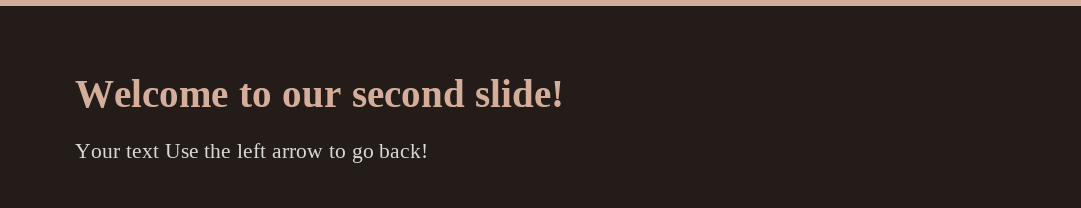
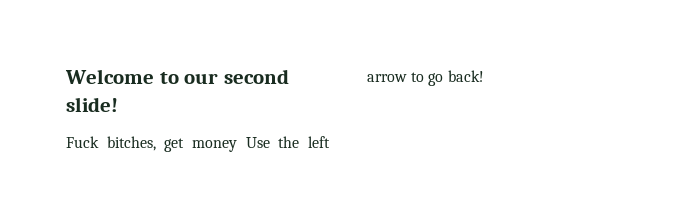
[75,144,159,158] Your text -> [66,136,237,152] Fuck bitches, get money

